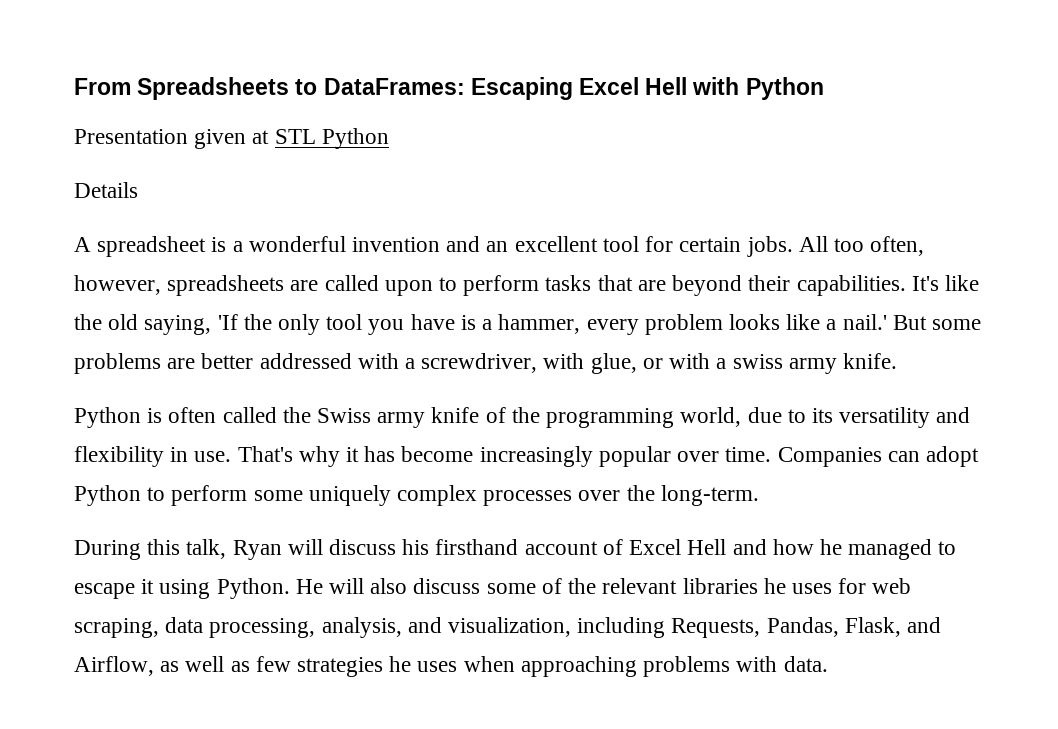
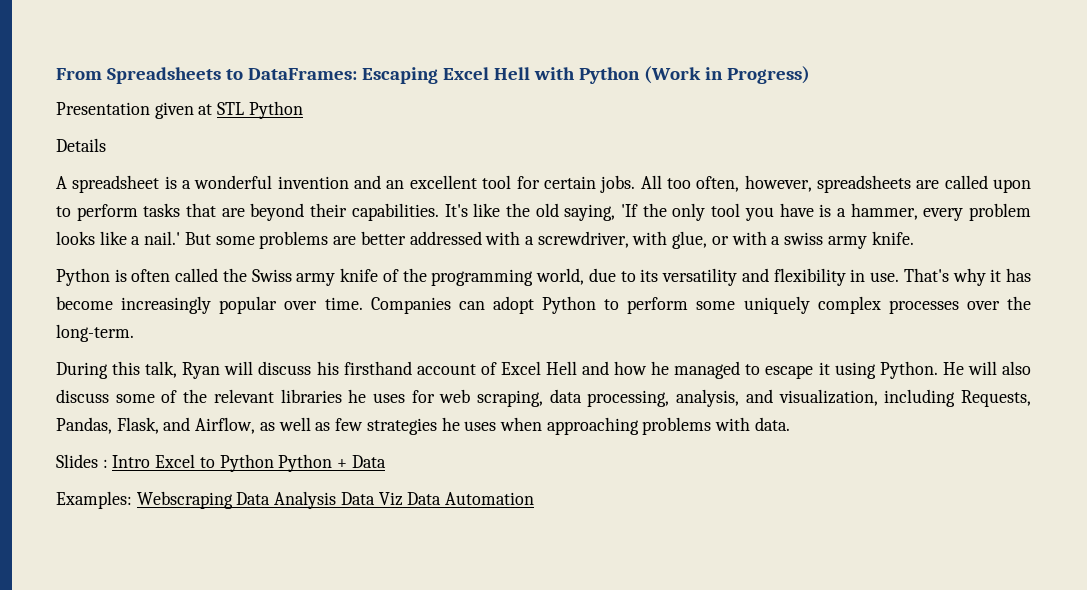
(824, 88) none -> [643,66,810,84] (Work in Progress)
(828, 664) none -> [56,454,386,472] [56,491,535,509] // Slides : Intro Excel to Python Python + Data // Examples: Webscraping Data Analysis Data Viz Data Automation

